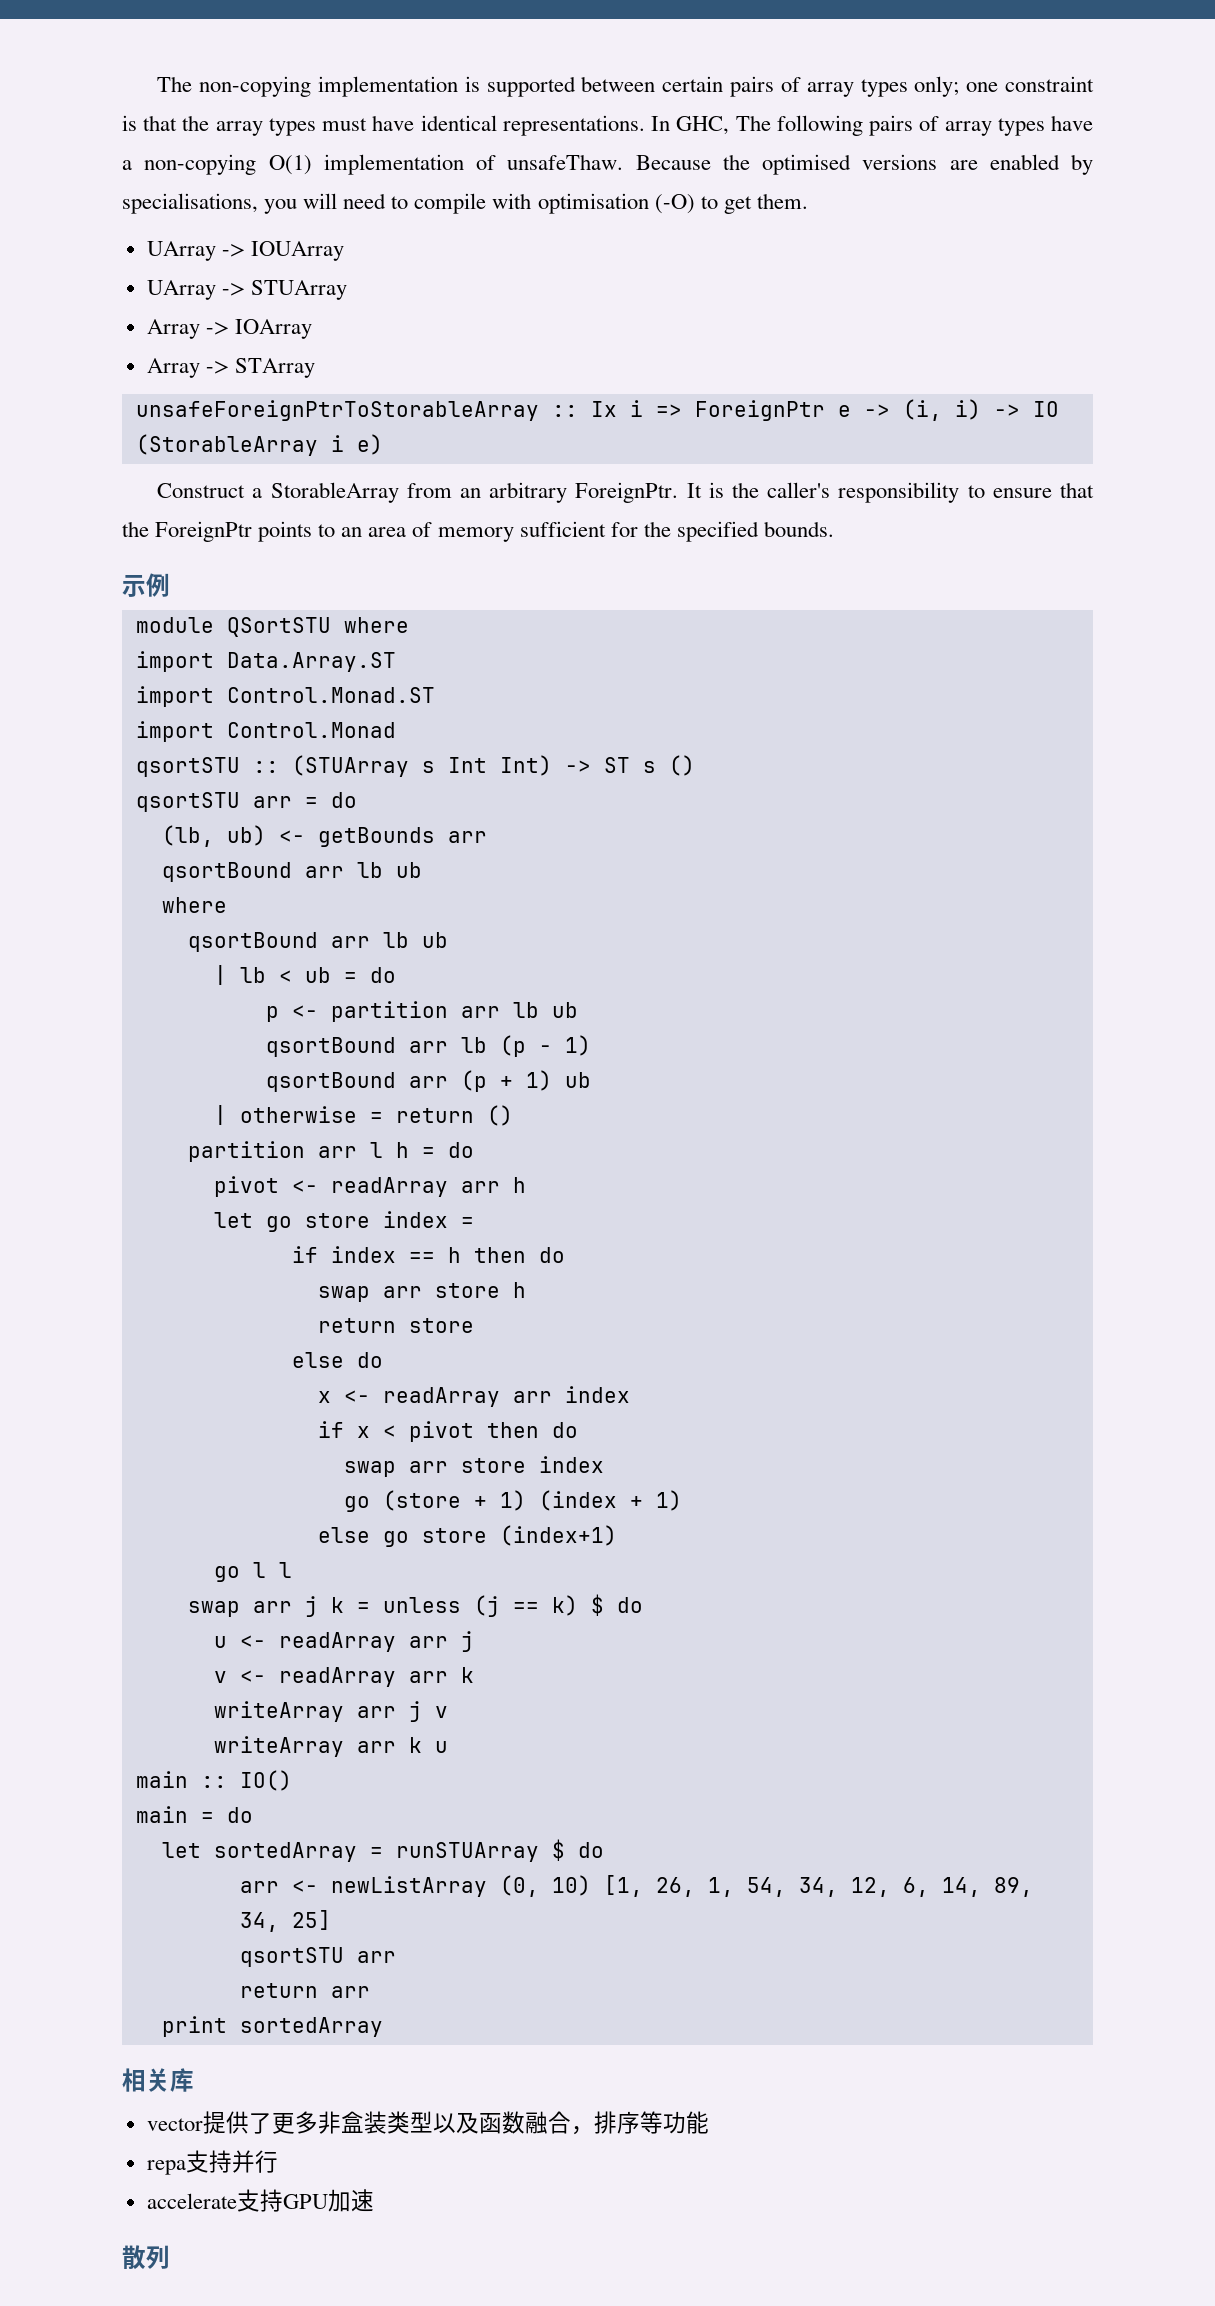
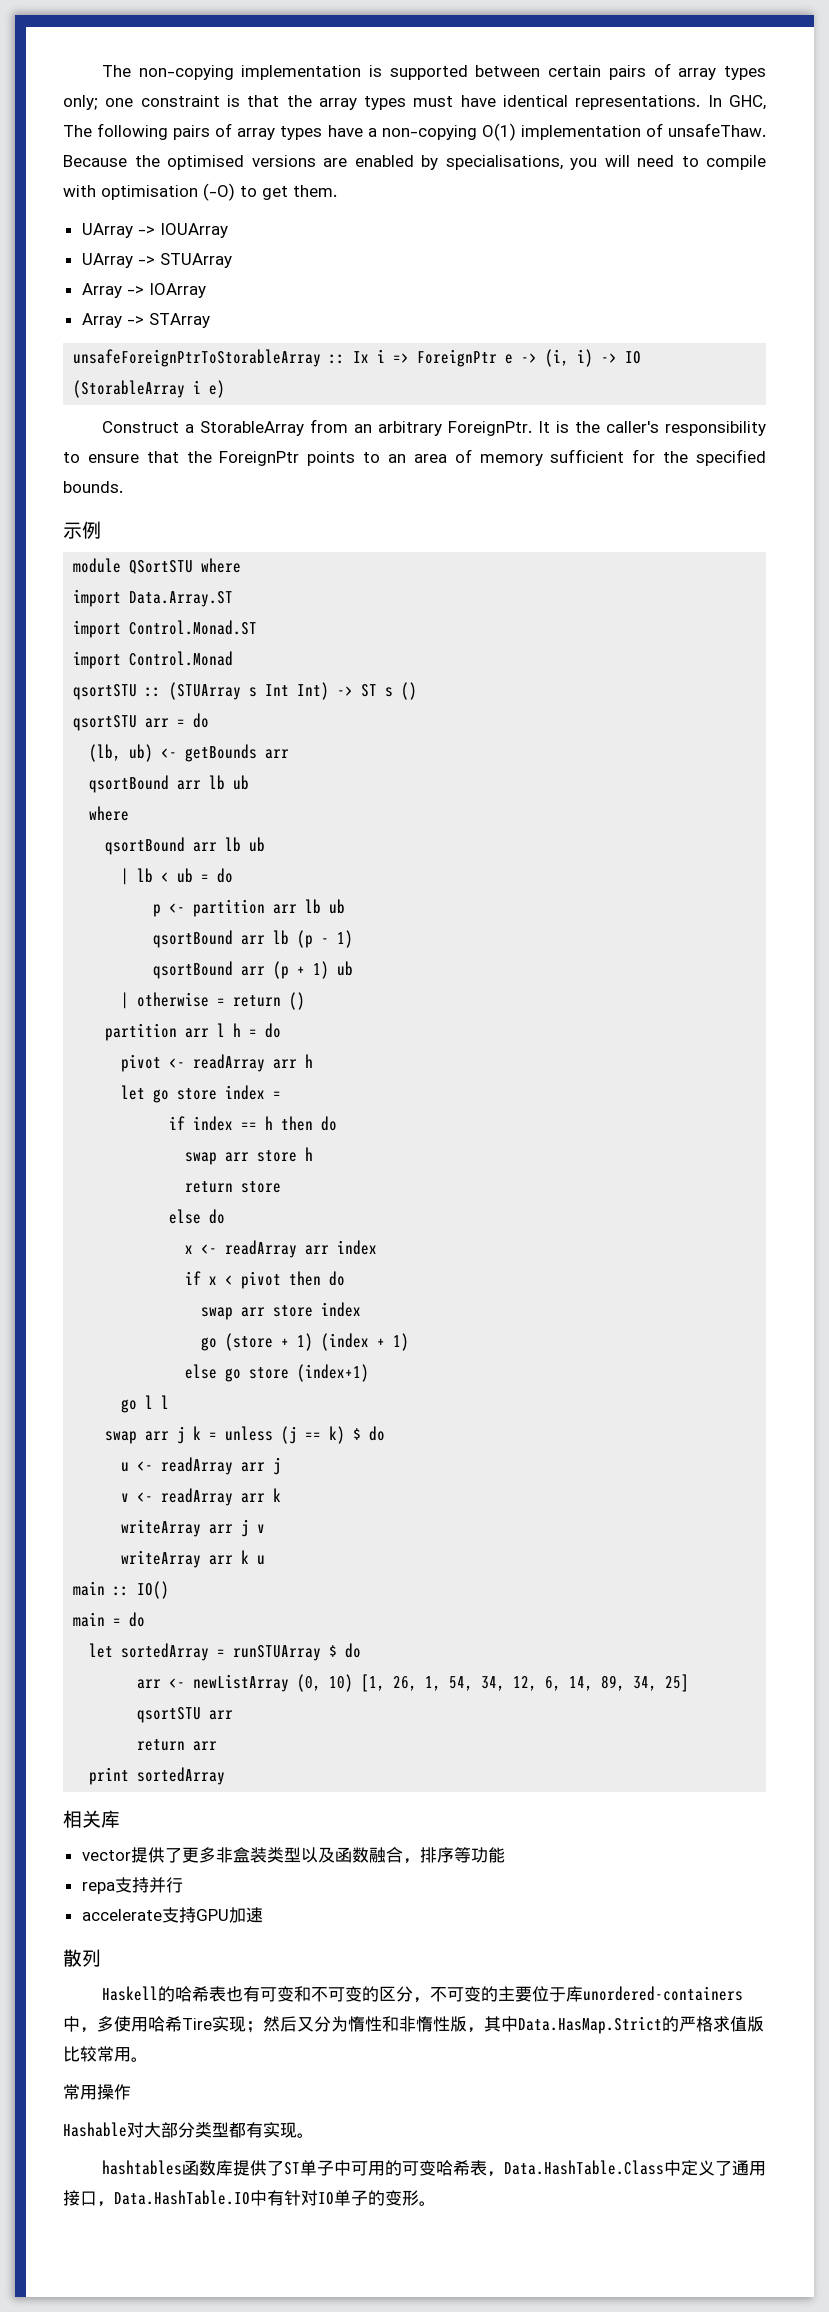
(170, 2257) none -> [101,1986,743,2003] [63,2016,764,2034] [63,2046,148,2062] [63,2084,131,2100] [63,2122,314,2138] [101,2160,766,2177] [63,2190,436,2207] // Haskell的哈希表也有可变和不可变的区分，不可变的主要位于库unordered-containers中，多使用哈希Tire实现；然后又分为惰性和非惰性版，其中Data.HasMap.Strict的严格求值版比较常用。 // 常用操作 // Hashable对大部分类型都有实现。 // hashtables函数库提供了ST单子中可用的可变哈希表，Data.HashTable.Class中定义了通用接口，Data.HashTable.IO中有针对IO单子的变形。

